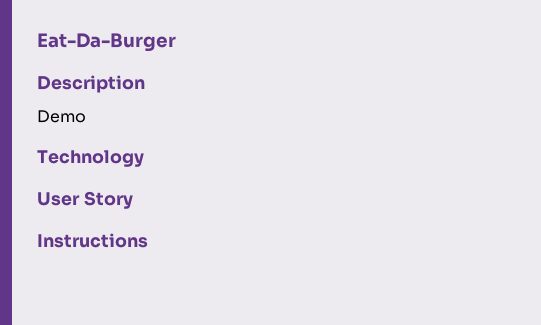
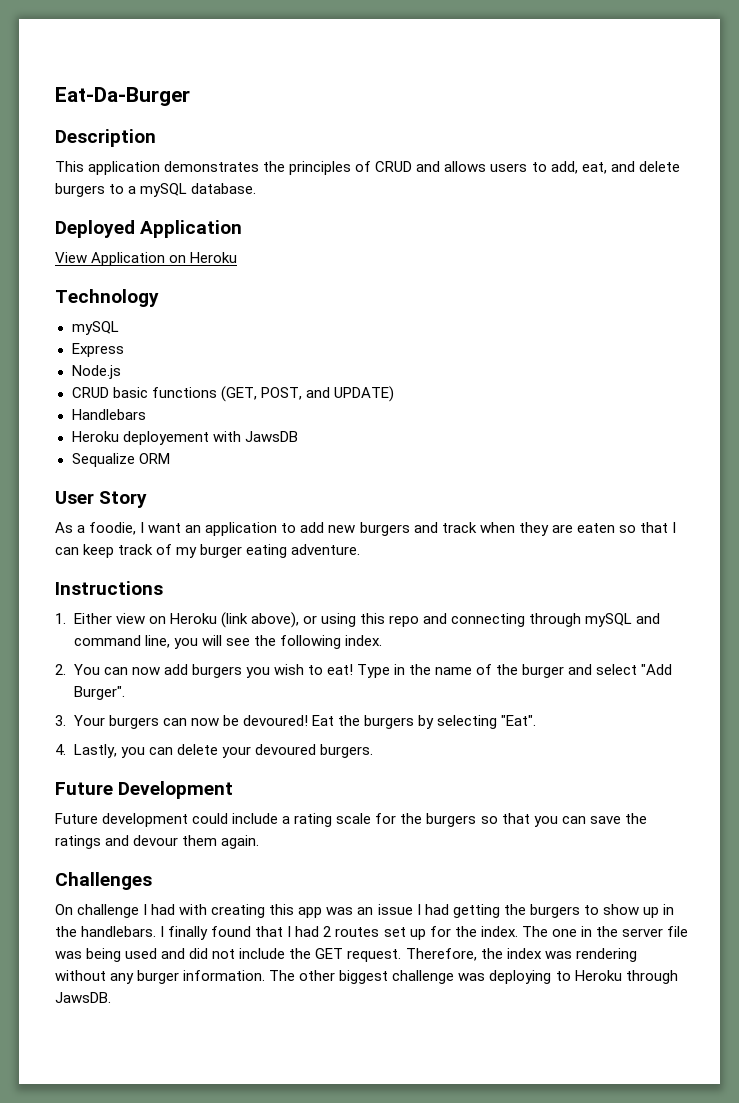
[37,110,86,123] [37,150,144,167] [37,191,133,209] [37,233,148,248] Demo // Technology // User Story // Instructions -> [55,161,680,175] [55,183,257,197] [55,220,243,238] [55,252,238,266] [55,289,159,307] [71,321,119,335] [71,343,124,357] [71,365,121,379] [71,386,394,402] [71,409,146,420] [71,431,298,445] [71,453,170,467] [55,491,148,508] [55,522,676,536] [55,544,361,558] [55,581,163,595] [55,612,661,628] [73,635,382,649] [55,664,673,678] [73,686,125,700] [55,715,537,729] [55,744,373,758] [55,781,234,799] [55,813,647,827] [55,835,260,849] [55,872,152,890] [55,904,674,918] [55,926,688,940] [55,948,637,962] [55,970,678,984] [55,992,111,1003] This application demonstrates the principles of CRUD and allows users to add, eat, and delete burgers to a mySQL database. // Deployed Application // View Application on Heroku // Technology // mySQL // Express // Node.js // CRUD basic functions (GET, POST, and UPDATE) // Handlebars // Heroku deployement with JawsDB // Sequalize ORM // User Story // As a foodie, I want an application to add new burgers and track when they are eaten so that I can keep track of my burger eating adventure. // Instructions // 1. Either view on Heroku (link above), or using this repo and connecting through mySQL and command line, you will see the following index. // 2. You can now add burgers you wish to eat! Type in the name of the burger and select "Add Burger". // 3. Your burgers can now be devoured! Eat the burgers by selecting "Eat". // 4. Lastly, you can delete your devoured burgers. // Future Development // Future development could include a rating scale for the burgers so that you can save the ratings and devour them again. // Challenges // On challenge I had with creating this app was an issue I had getting the burgers to show up in the handlebars. I finally found that I had 2 routes set up for the index. The one in the server file was being used and did not include the GET request. Therefore, the index was rendering without any burger information. The other biggest challenge was deploying to Heroku through JawsDB.

